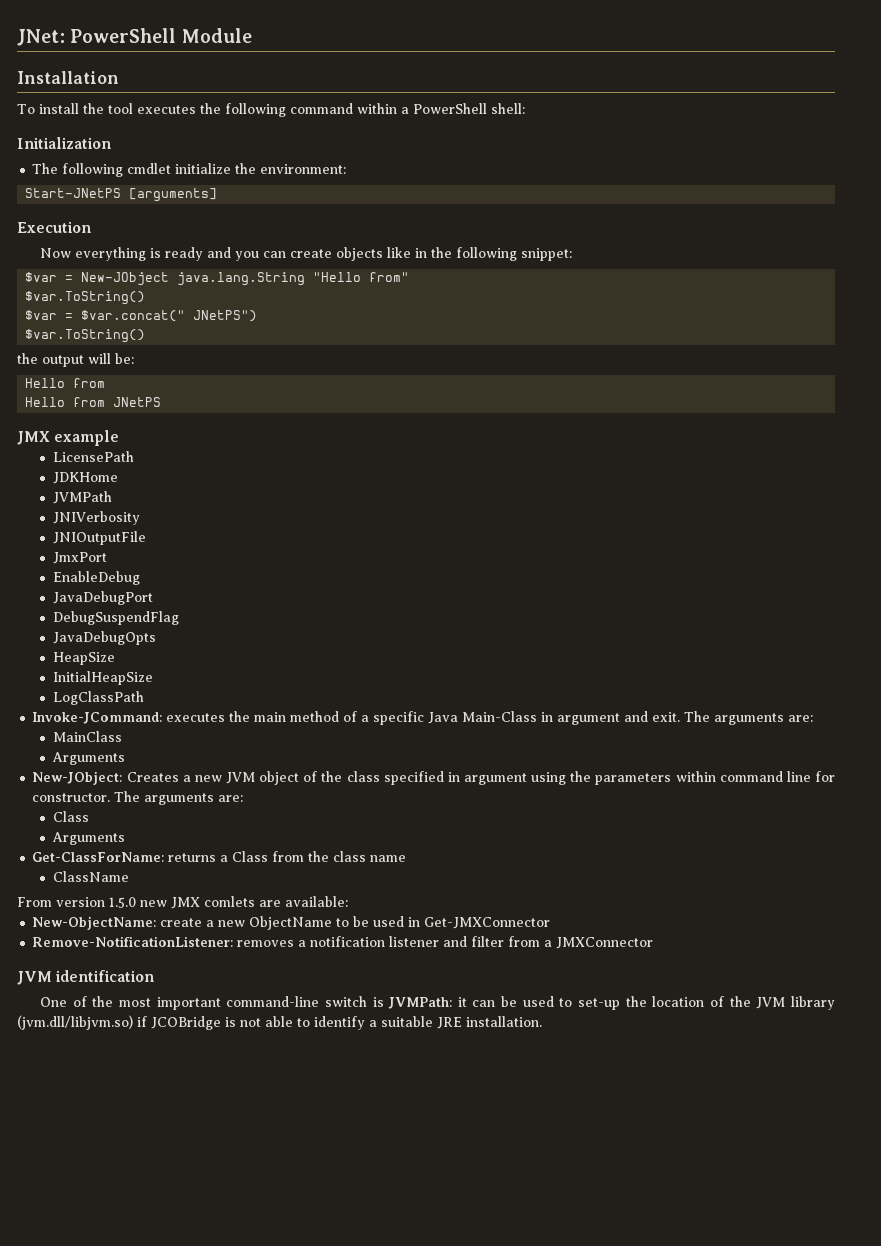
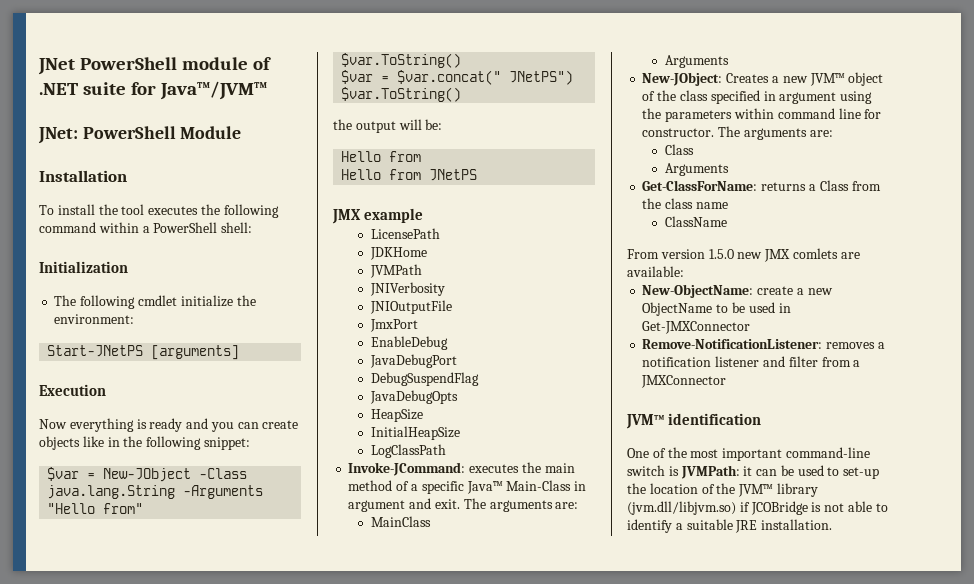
(17, 37) none -> [38,57,272,75] [39,81,268,100] JNet PowerShell module of .NET suite for Java™/JVM™ //
[177,272,306,286] java.lang.String -> [199,468,248,479] [47,485,264,499] -Class java.lang.String -Arguments
[428,712,459,724] Java -> [466,481,503,494] Java™
[225,772,255,784] JVM -> [809,73,845,86] JVM™
[17,971,52,985] JVM -> [626,414,665,429] JVM™
[756,997,786,1009] JVM -> [738,484,774,497] JVM™

